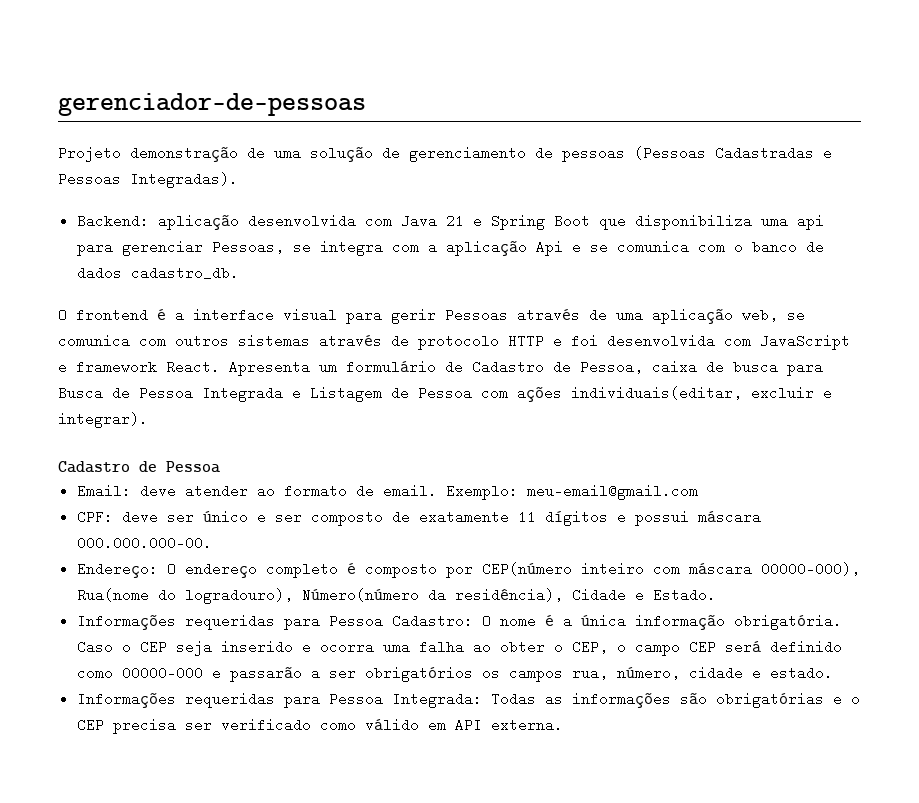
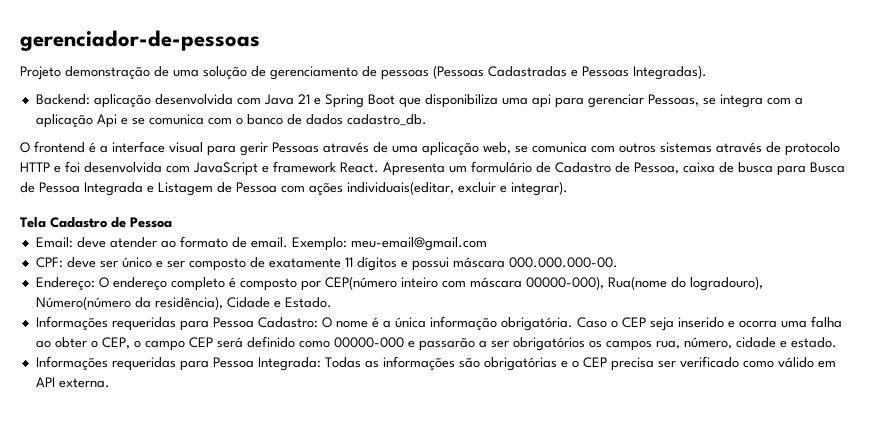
(148, 420) none -> [20,217,46,228] Tela

